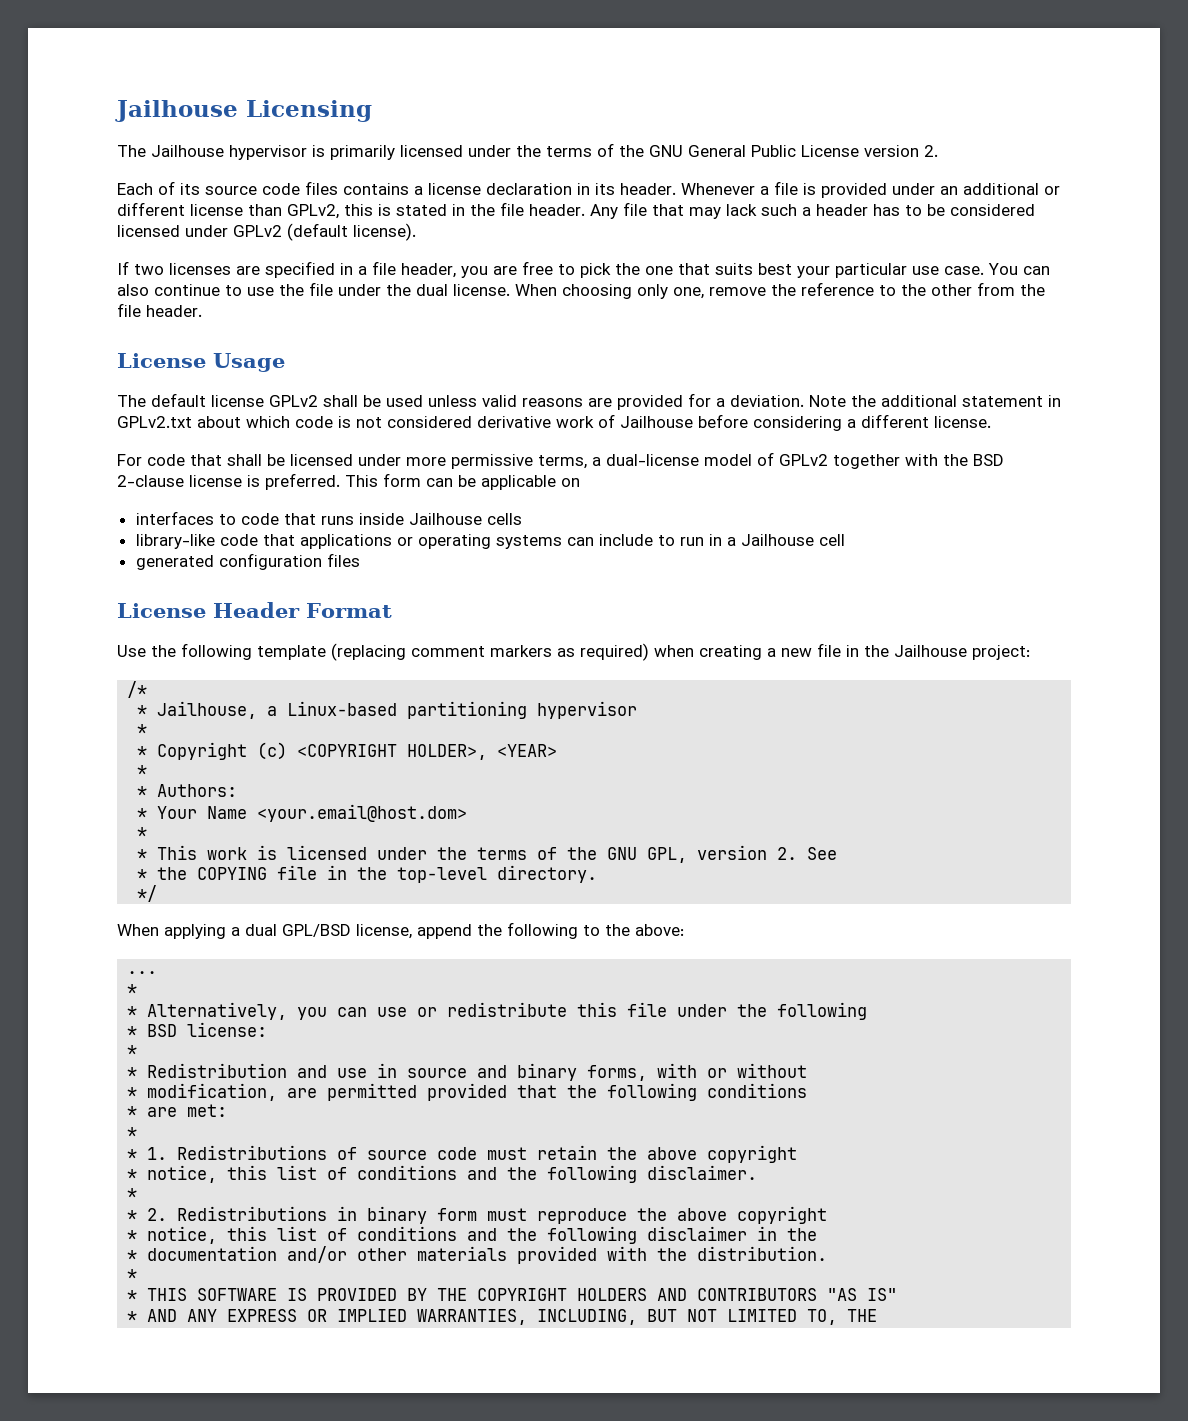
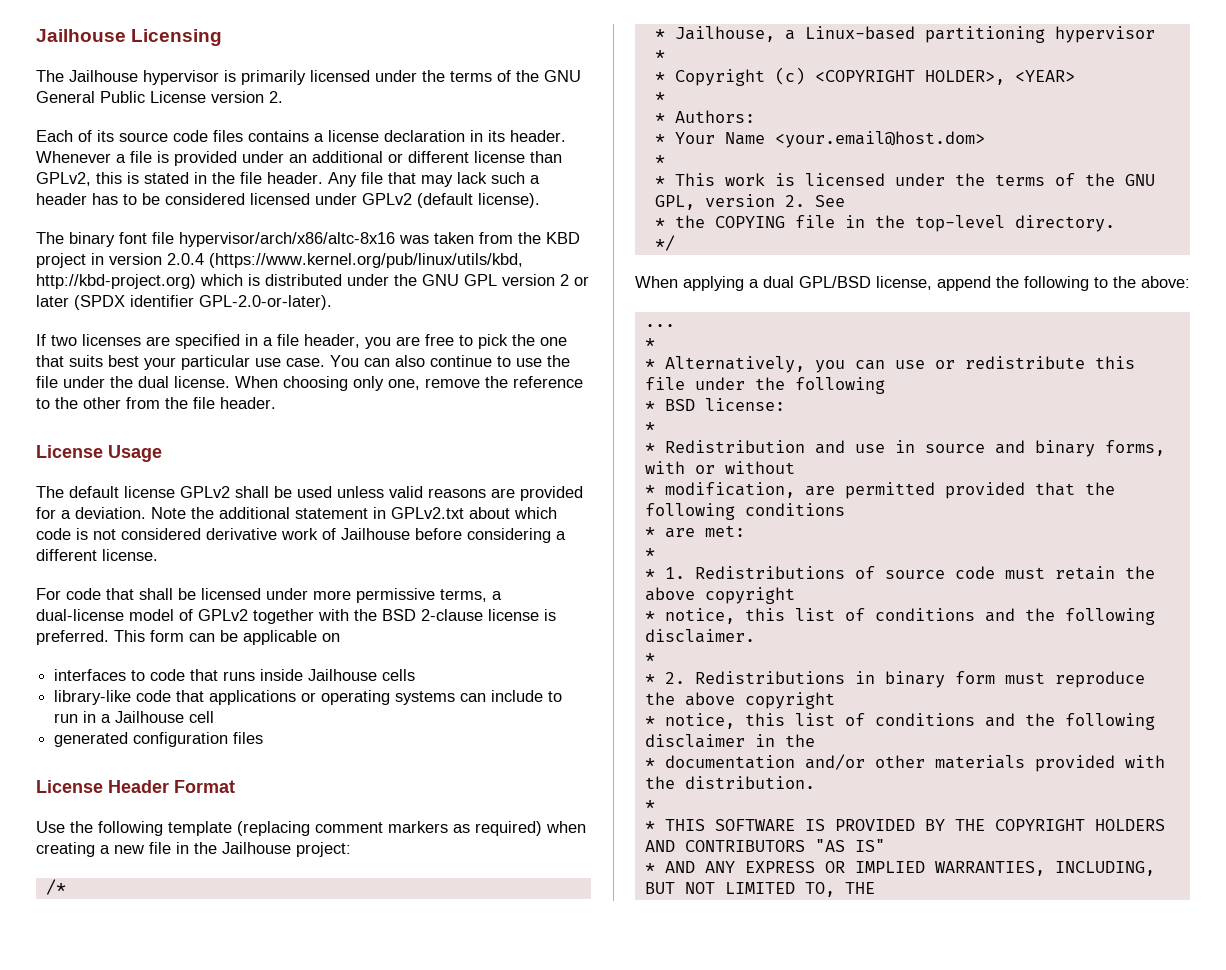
(416, 232) none -> [36,232,580,247] [36,253,523,268] [36,274,589,289] [36,295,332,310] // The binary font file hypervisor/arch/x86/altc-8x16 was taken from the KBD project in version 2.0.4 (https://www.kernel.org/pub/linux/utils/kbd, http://kbd-project.org) which is distributed under the GNU GPL version 2 or later (SPDX identifier GPL-2.0-or-later).

